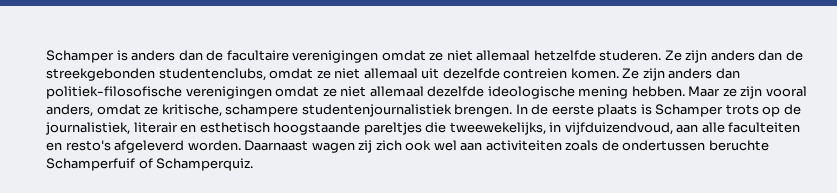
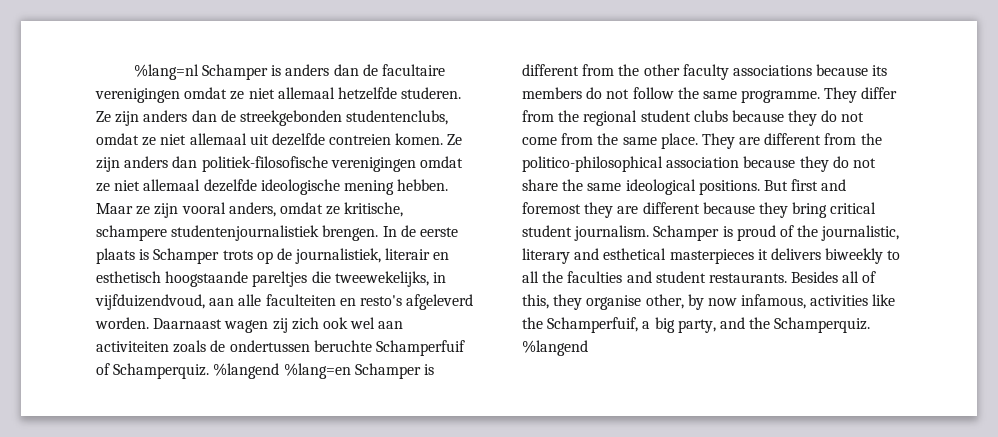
(46, 56) none -> [133,64,199,80] %lang=nl
(254, 164) none -> [213,363,434,379] [522,64,888,80] [522,87,898,103] [522,110,865,126] [522,133,882,149] [522,156,876,172] [522,179,847,195] [522,202,877,218] [522,225,900,241] [522,248,901,264] [522,271,877,283] [522,294,896,310] [522,317,871,333] [522,340,588,356] %langend %lang=en Schamper is different from the other faculty associations because its members do not follow the same programme. They differ from the regional student clubs because they do not come from the same place. They are different from the politico-philosophical association because they do not share the same ideological positions. But first and foremost they are different because they bring critical student journalism. Schamper is proud of the journalistic, literary and esthetical masterpieces it delivers biweekly to all the faculties and student restaurants. Besides all of this, they organise other, by now infamous, activities like the Schamperfuif, a big party, and the Schamperquiz. %langend

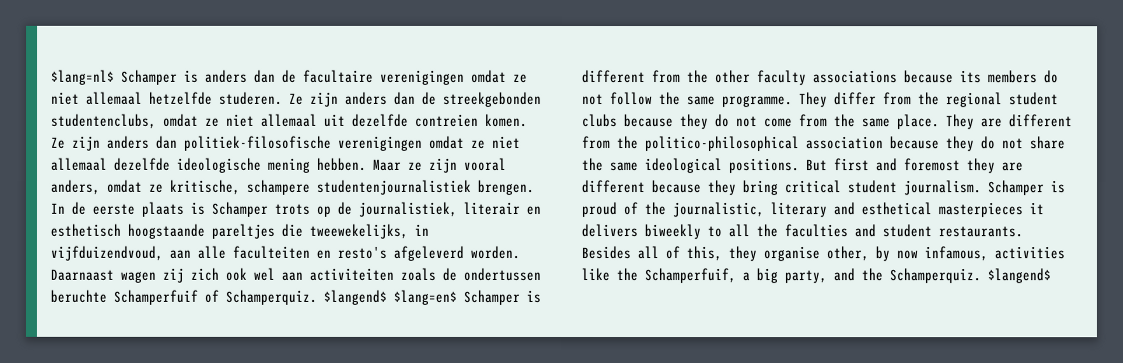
[133,64,199,80] %lang=nl -> [51,69,115,85] $lang=nl$
[213,363,351,379] %langend %lang=en -> [323,289,457,305] $langend$ $lang=en$
[522,340,588,356] %langend -> [987,268,1051,284] $langend$

